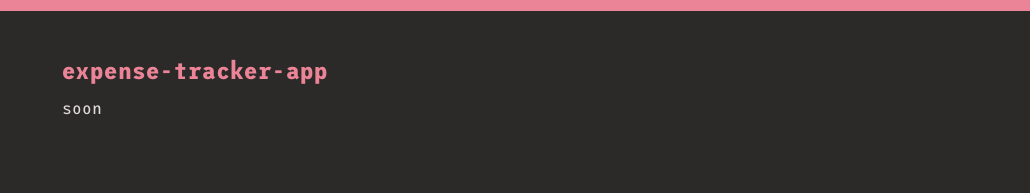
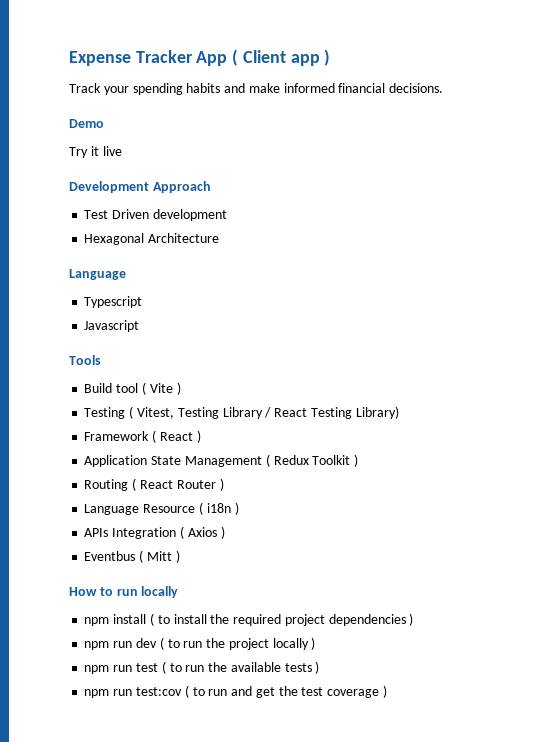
[62,59,328,84] [62,105,102,115] expense-tracker-app // soon -> [69,49,331,66] [69,83,444,95] [69,119,104,128] [69,146,122,158] [69,181,211,193] [84,209,227,221] [84,233,220,245] [69,269,126,280] [84,296,143,308] [84,320,140,332] [69,355,101,365] [84,382,181,395] [84,406,399,419] [84,430,201,443] [84,454,359,467] [84,478,224,491] [84,502,239,515] [84,526,225,539] [84,550,180,563] [69,586,179,598] [84,613,414,626] [84,637,316,650] [84,661,320,674] [84,685,387,698] Expense Tracker App ( Client app ) // Track your spending habits and make informed financial decisions. // Demo // Try it live // Development Approach // Test Driven development // Hexagonal Architecture // Language // Typescript // Javascript // Tools // Build tool ( Vite ) // Testing ( Vitest, Testing Library / React Testing Library) // Framework ( React ) // Application State Management ( Redux Toolkit ) // Routing ( React Router ) // Language Resource ( i18n ) // APIs Integration ( Axios ) // Eventbus ( Mitt ) // How to run locally // npm install ( to install the required project dependencies ) // npm run dev ( to run the project locally ) // npm run test ( to run the available tests ) // npm run test:cov ( to run and get the test coverage )

